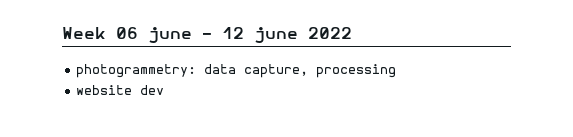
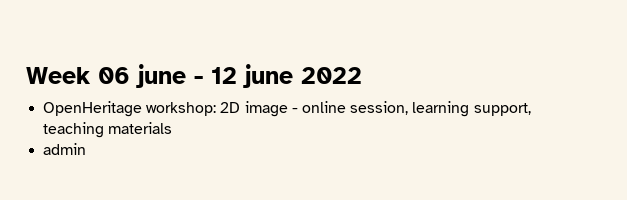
[76,64,397,78] [76,85,165,95] photogrammetry: data capture, processing // website dev -> [43,101,531,117] [43,122,173,138] [43,143,87,155] OpenHeritage workshop: 2D image - online session, learning support, teaching materials // admin

